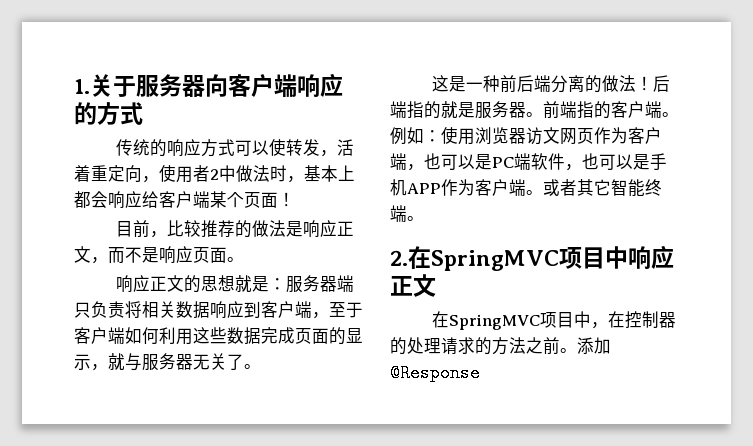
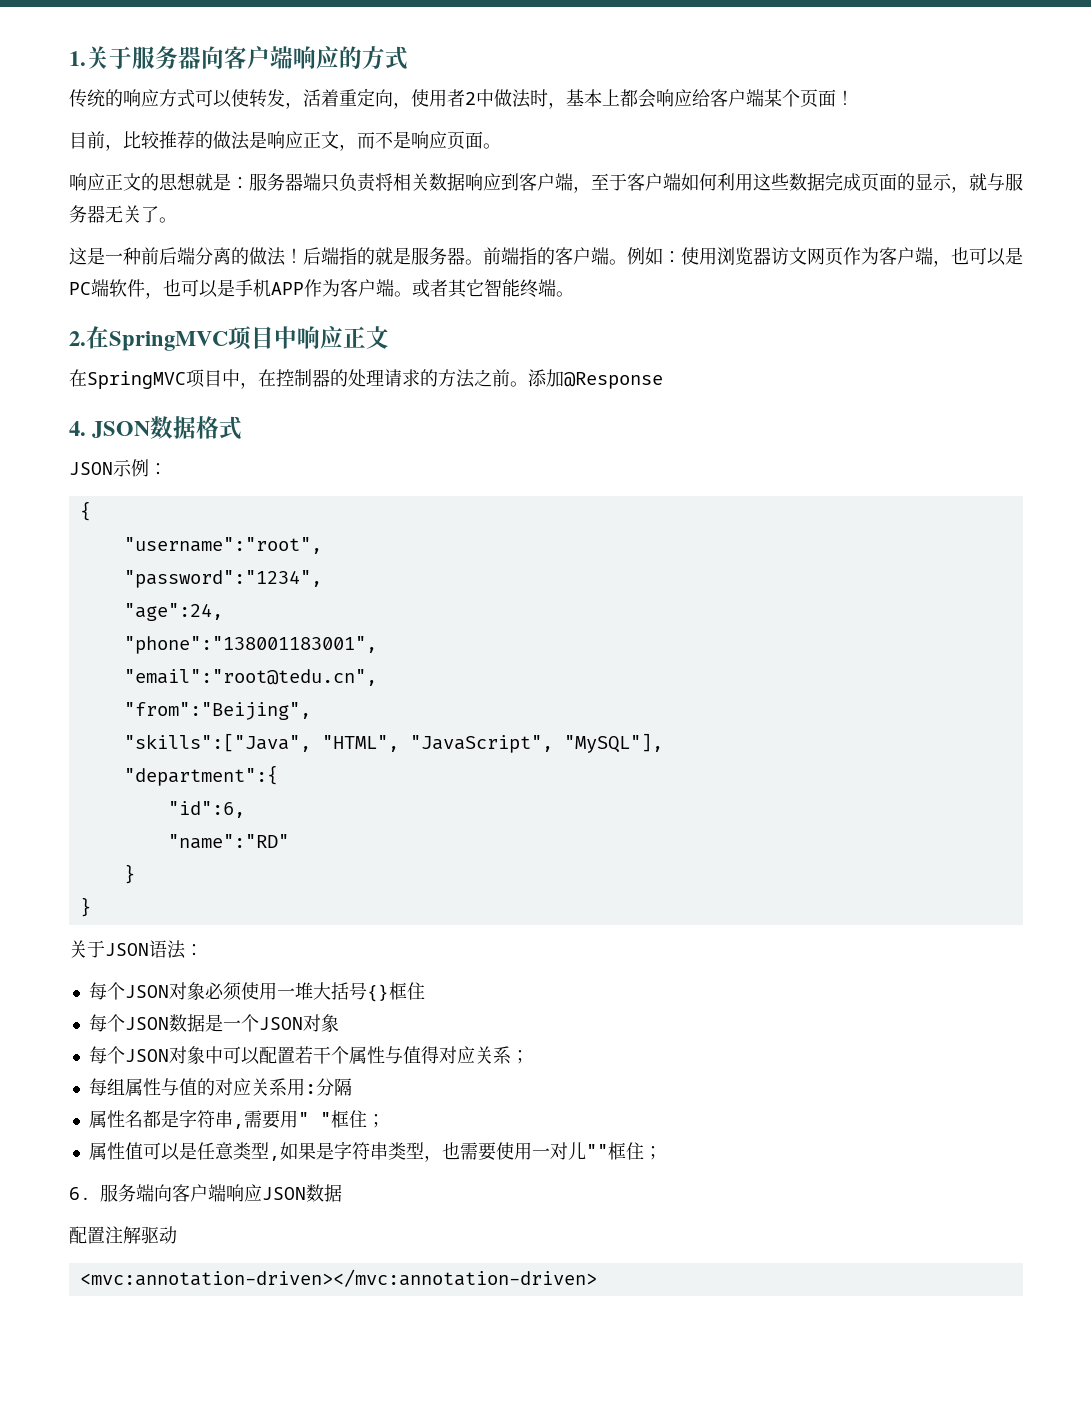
(480, 373) none -> [69,416,243,440] [69,459,167,477] [79,501,91,521] [123,537,322,554] [123,570,322,588] [123,603,223,621] [123,636,377,654] [123,669,377,686] [123,702,311,720] [123,733,663,753] [123,765,278,786] [167,801,245,818] [167,834,289,849] [123,864,135,884] [79,897,91,917] [69,940,203,959] [88,982,425,1002] [88,1014,339,1032] [88,1046,529,1065] [88,1078,352,1096] [88,1109,385,1129] [88,1141,662,1162] [69,1184,342,1202] [69,1226,177,1244] [79,1269,597,1287] // 4. JSON数据格式 // JSON示例： // { // "username":"root", // "password":"1234", // "age":24, // "phone":"138001183001", // "email":"root@tedu.cn", // "from":"Beijing", // "skills":["Java", "HTML", "JavaScript", "MySQL"], // "department":{ // "id":6, // "name":"RD" // } // } // 关于JSON语法： // 每个JSON对象必须使用一堆大括号{}框住 // 每个JSON数据是一个JSON对象 // 每个JSON对象中可以配置若干个属性与值得对应关系； // 每组属性与值的对应关系用:分隔 // 属性名都是字符串,需要用" "框住； // 属性值可以是任意类型,如果是字符串类型，也需要使用一对儿""框住； // 6.服务端向客户端响应JSON数据 // 配置注解驱动 // <mvc:annotation-driven></mvc:annotation-driven>

